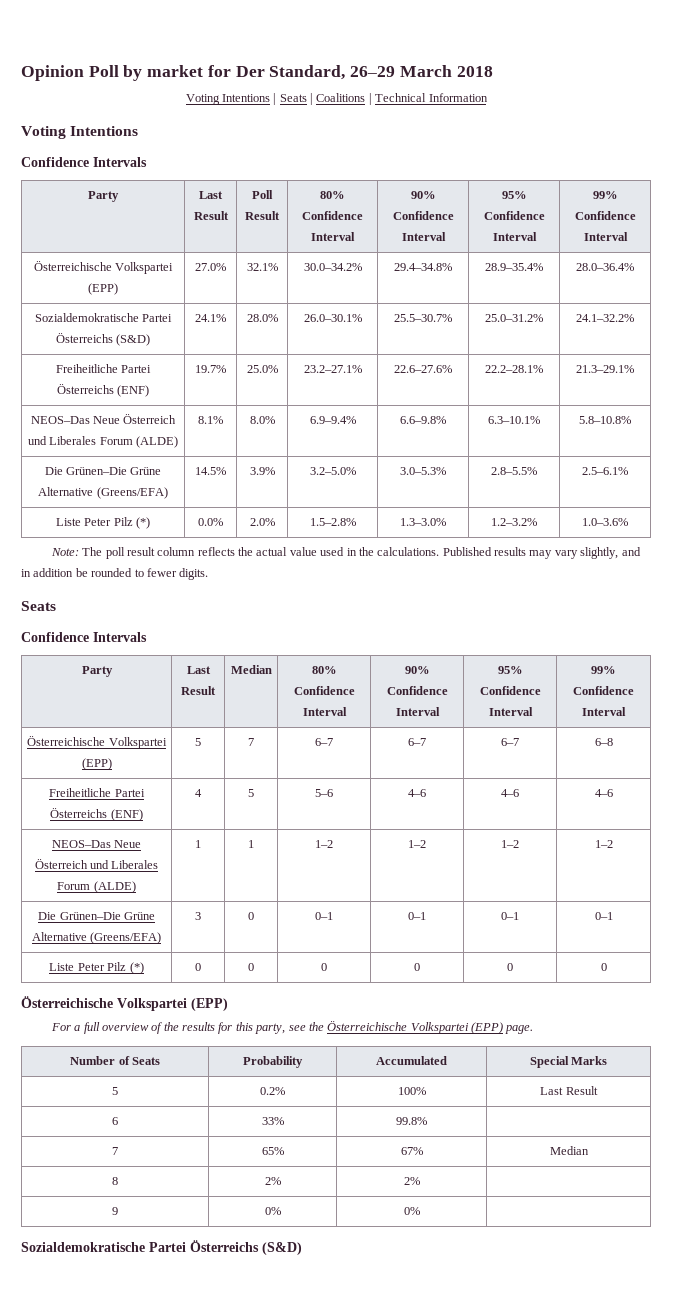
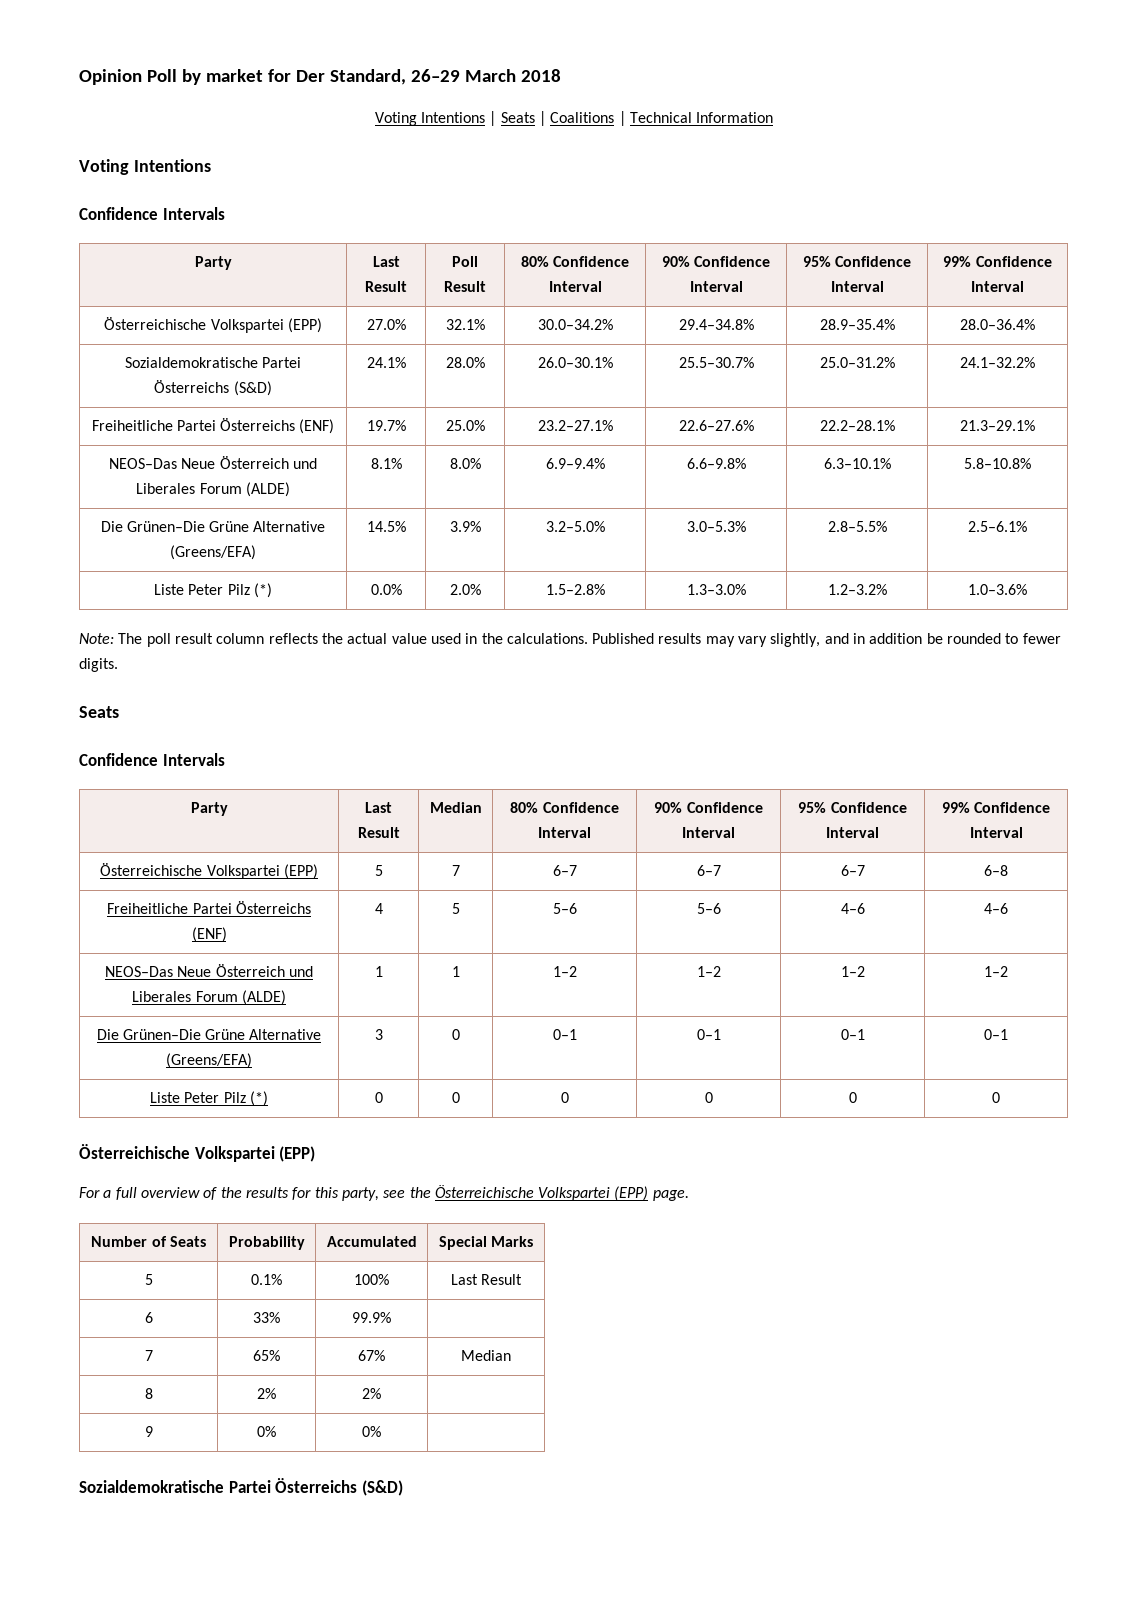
[408,789,426,797] 4–6 -> [696,903,721,914] 5–6
[260,1087,285,1095] 0.2% -> [251,1274,282,1285] 0.1%
[396,1117,427,1125] 99.8% -> [352,1312,391,1323] 99.9%

